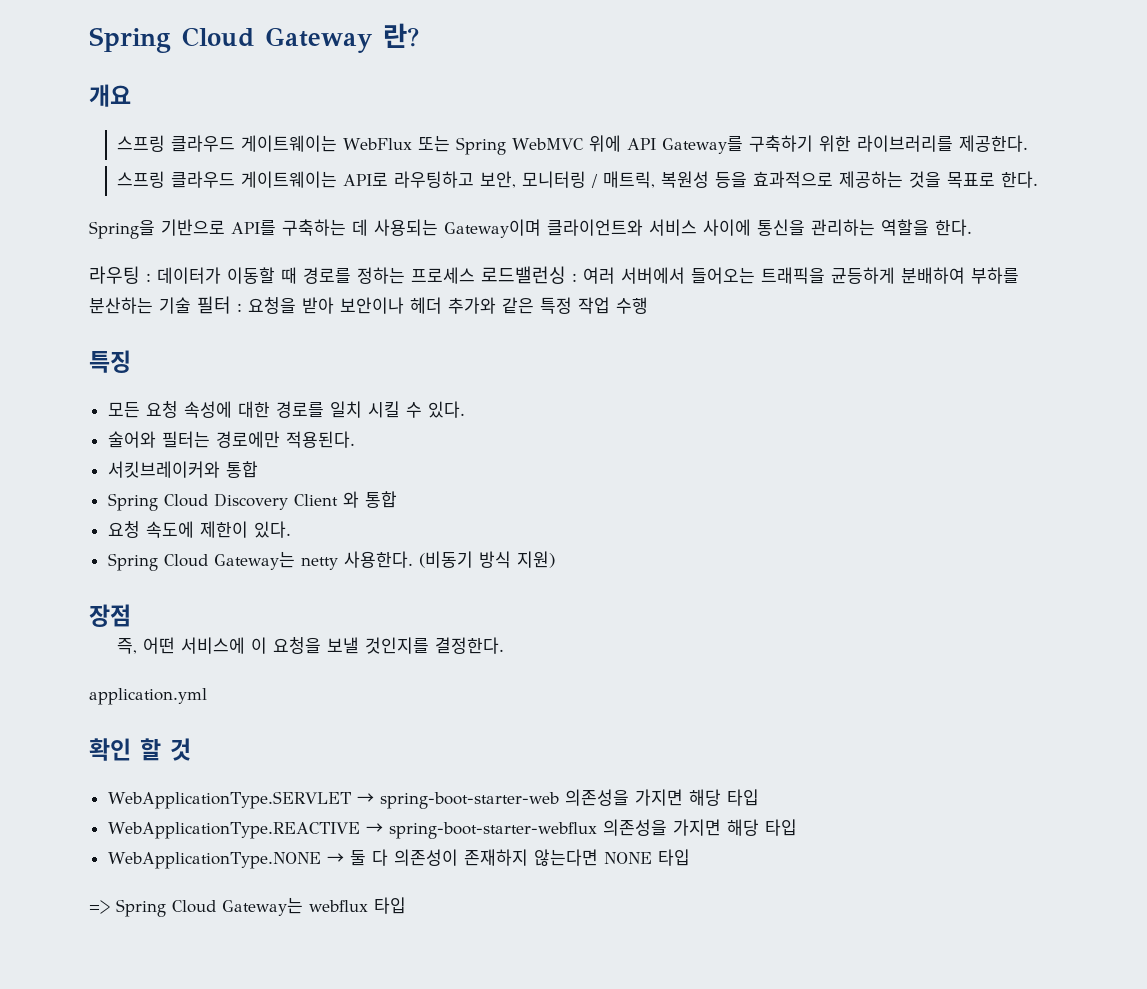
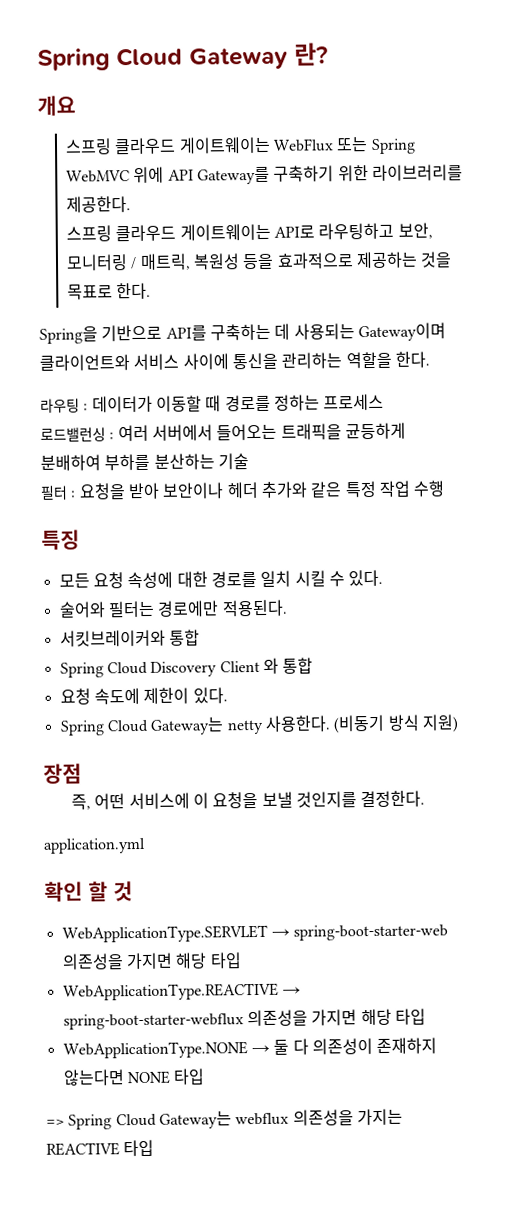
(475, 275) none -> (385, 402) //
(191, 305) none -> (249, 461) //
(368, 906) none -> [292,1108,403,1126] [46,1142,120,1156] 의존성을 가지는 REACTIVE

